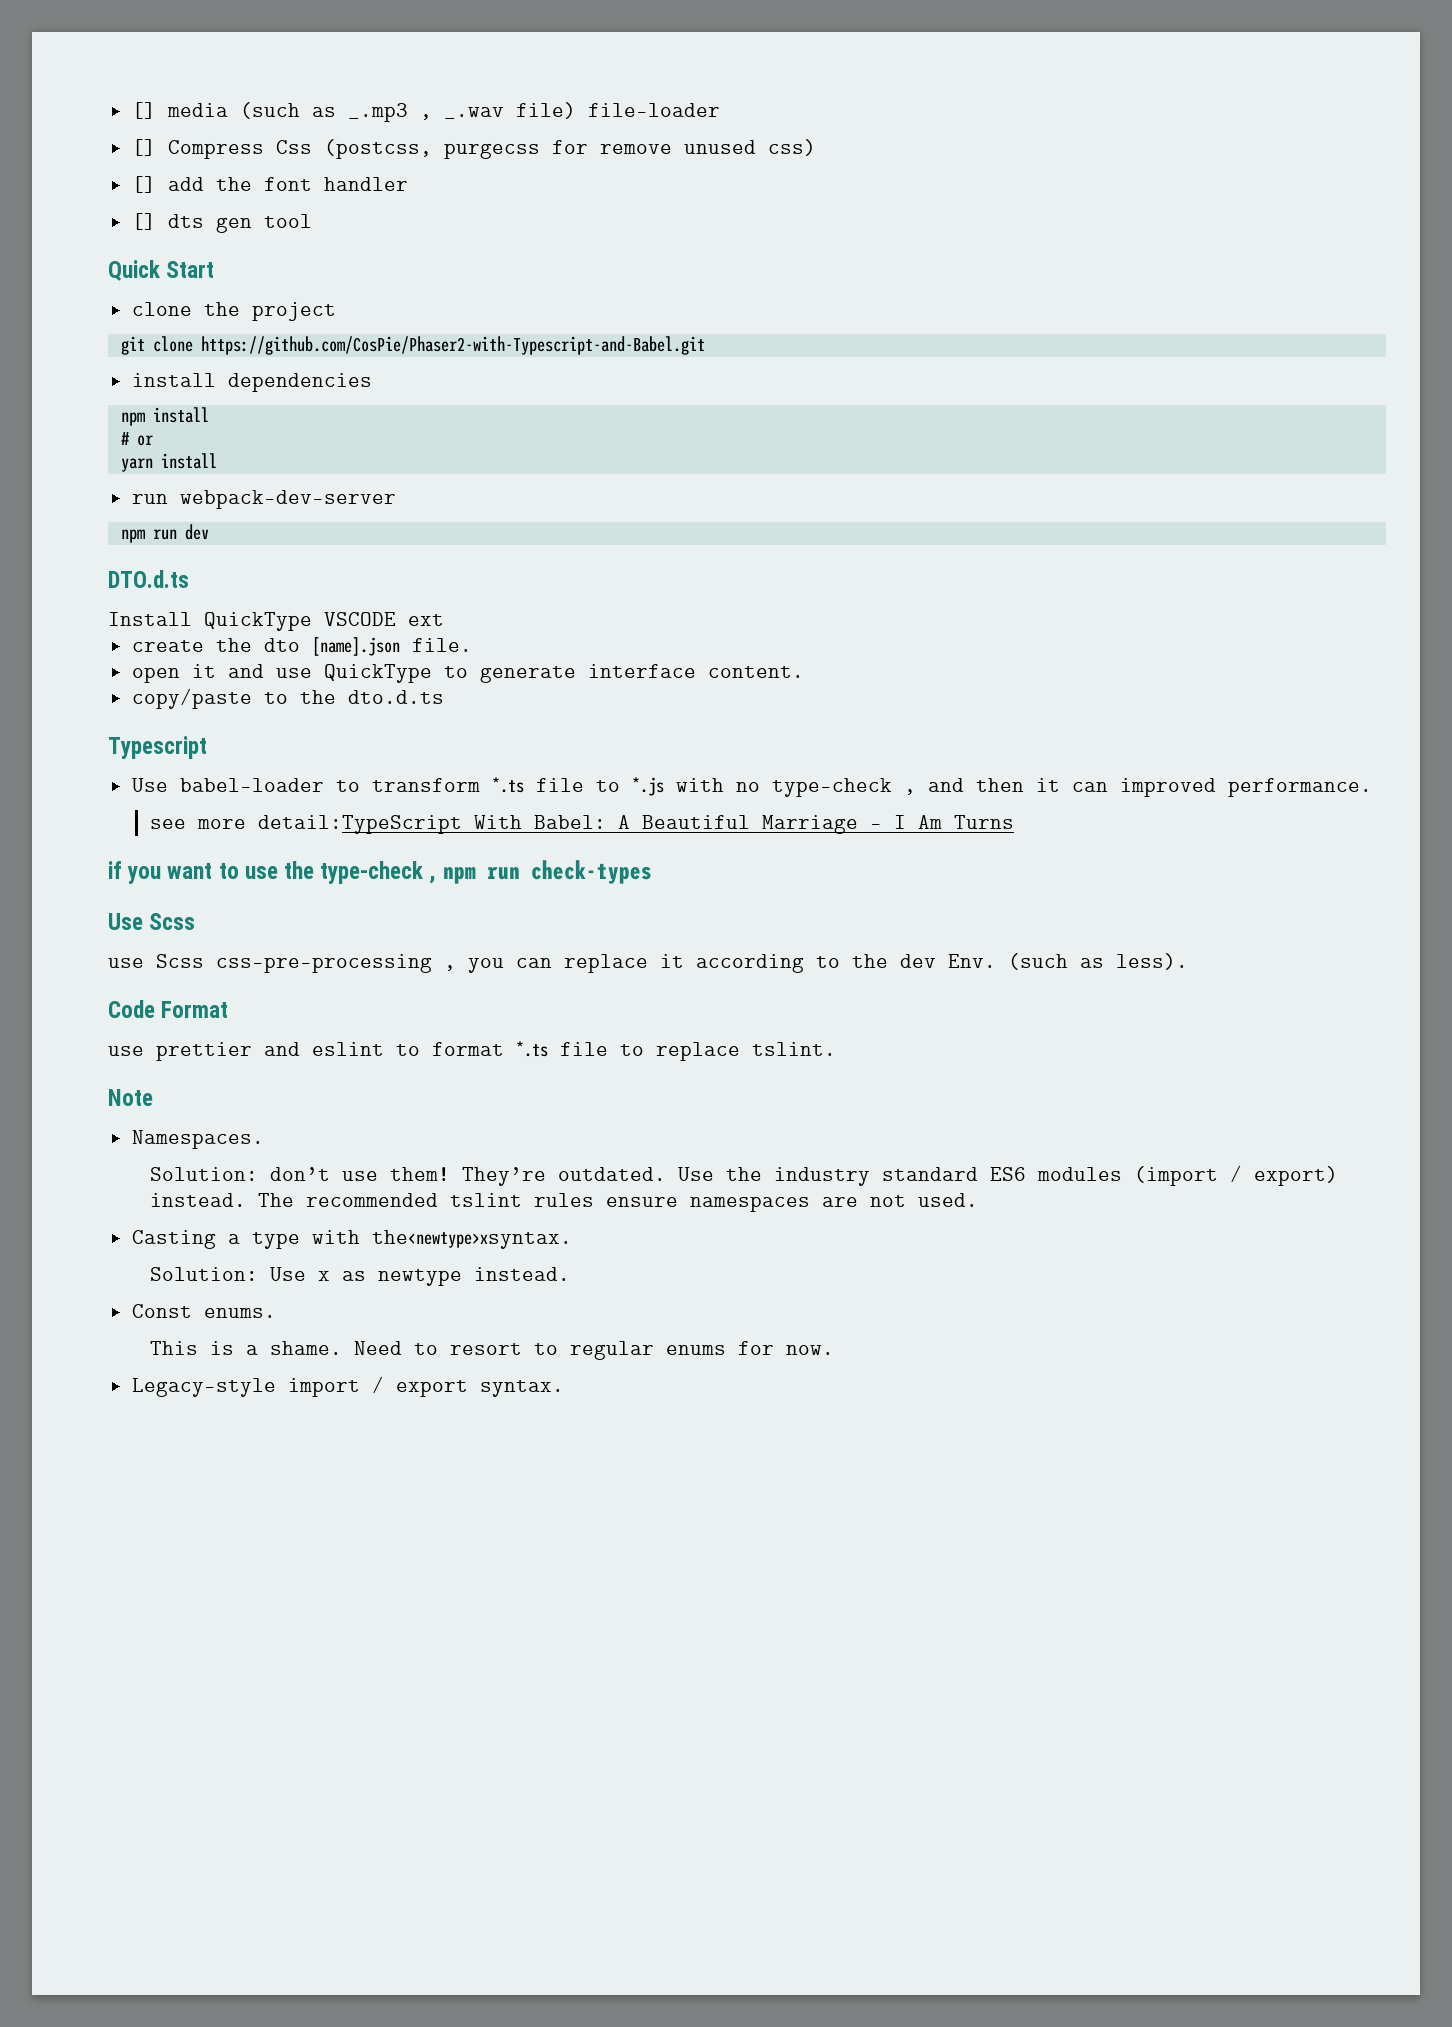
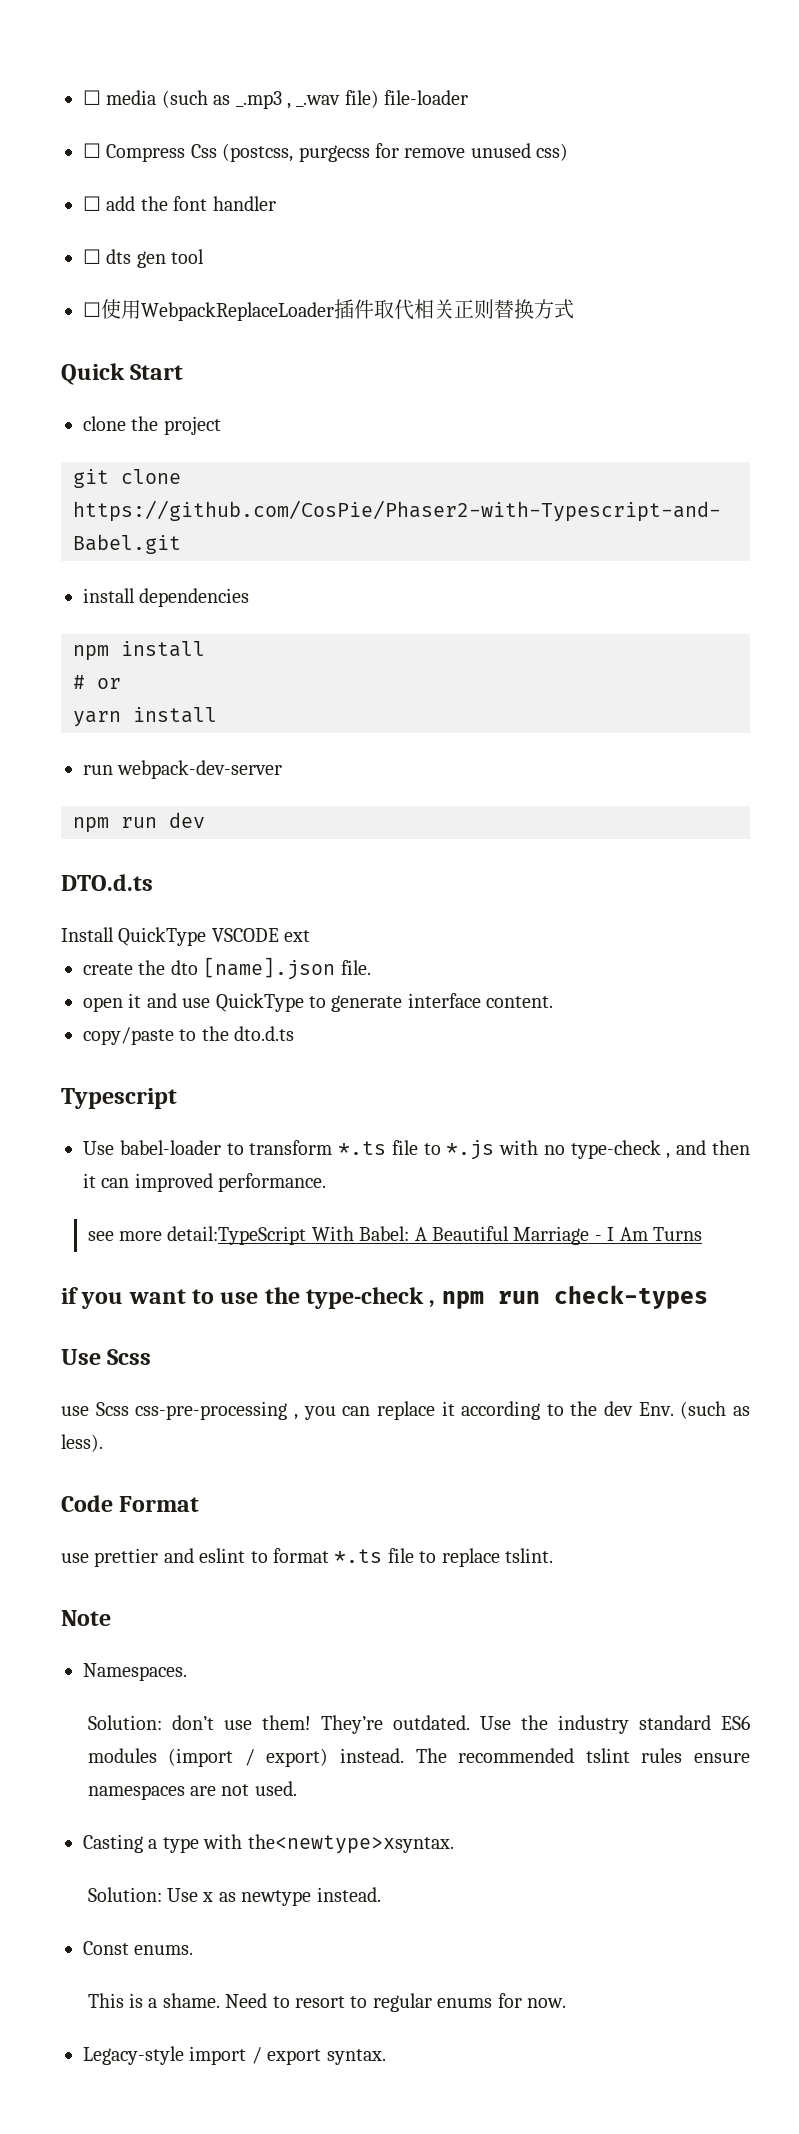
[131,102,156,119] [] -> [83,90,101,105] ☐
[131,139,156,156] [] -> [83,143,101,158] ☐
[131,176,156,193] [] -> [83,196,101,211] ☐
[131,213,156,230] [] -> [83,249,101,264] ☐
(312, 221) none -> [83,299,574,321] // ☐使用WebpackReplaceLoader插件取代相关正则替换方式

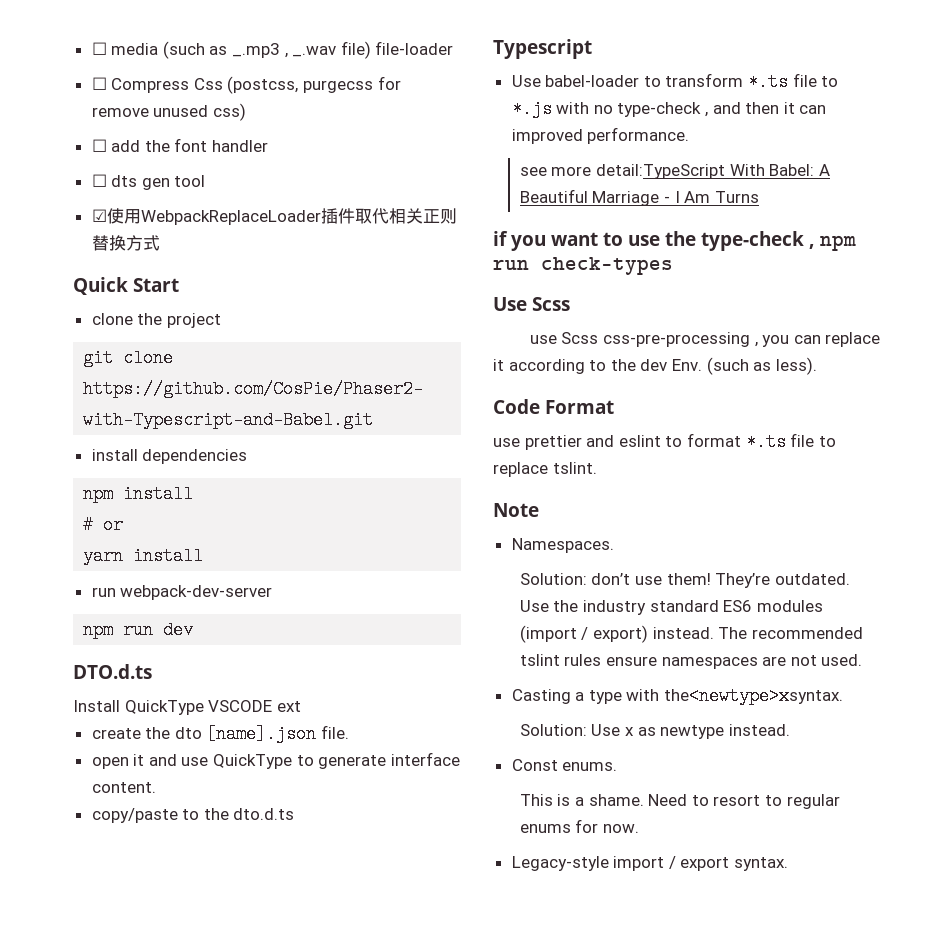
[83,302,101,317] ☐ -> [91,209,107,222] ☑

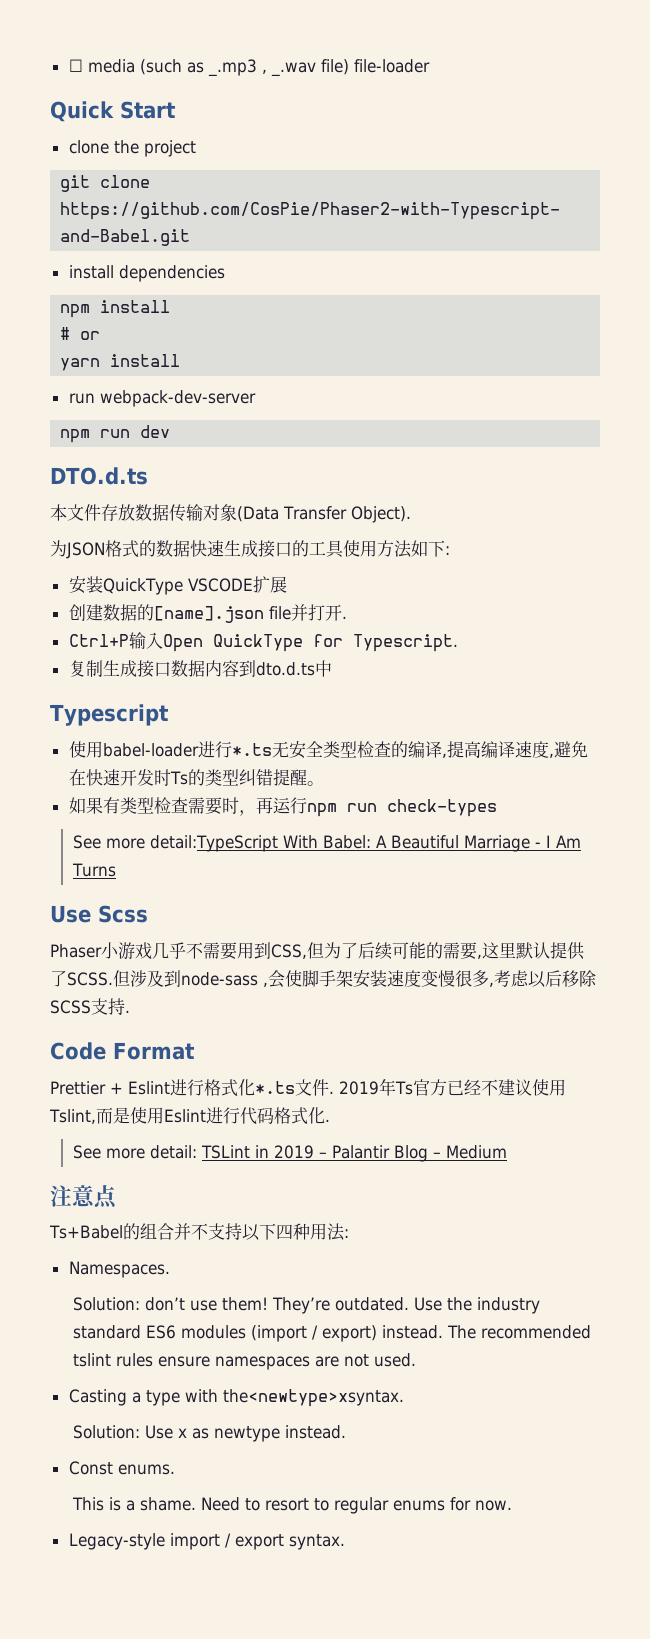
[91,76,401,94] [91,103,246,121] [91,138,269,152] [91,174,206,190] [91,208,457,225] [91,235,160,251] // ☐ Compress Css (postcss, purgecss for remove unused css) // ☐ add the font handler // ☐ dts gen tool // ☑使用WebpackReplaceLoader插件取代相关正则替换方式 -> (430, 66) none
[73,700,301,715] [91,725,350,743] [91,752,460,769] [91,782,156,793] [91,808,229,823] Install QuickType VSCODE ext // create the dto [name].json file. // open it and use QuickType to generate interface content. // copy/paste to the -> [50,504,411,523] [50,540,450,559] [68,576,287,595] [68,604,347,623] [68,632,458,652] [68,660,256,678] 本文件存放数据传输对象(Data Transfer Object). // 为JSON格式的数据快速生成接口的工具使用方法如下: // 安装QuickType VSCODE扩展 // 创建数据的[name].json file并打开. // Ctrl+P输入Open QuickType for Typescript. // 复制生成接口数据内容到
(295, 814) none -> [314,660,332,677] 中
[511,73,839,91] [511,100,827,118] [511,127,690,144] [519,167,547,176] Use babel-loader to transform *.ts file to *.js with no type-check , and then it can improved performance. // see -> [68,741,588,759] [68,769,324,786] [68,797,497,817] [72,835,101,849] 使用babel-loader进行*.ts无安全类型检查的编译,提高编译速度,避免在快速开发时Ts的类型纠错提醒。 // 如果有类型检查需要时，再运行npm run check-types // See
[493,231,856,251] [493,257,673,275] [493,297,570,311] [529,332,881,347] [493,357,817,375] [493,399,614,414] [493,433,836,451] [493,462,597,477] [493,503,539,517] if you want to use the type-check , npm run check-types // Use Scss // use Scss css-pre-processing , you can replace it according to the dev Env. (such as less). // Code Format // use prettier and eslint to format *.ts file to replace tslint. // Note -> [50,905,148,923] [50,942,585,960] [50,970,597,988] [50,998,130,1015] [50,1042,195,1060] [50,1078,566,1097] [49,1107,330,1125] [72,1145,507,1162] [50,1185,117,1209] [49,1223,349,1241] Use Scss // Phaser小游戏几乎不需要用到CSS,但为了后续可能的需要,这里默认提供了SCSS.但涉及到node-sass ,会使脚手架安装速度变慢很多,考虑以后移除SCSS支持. // Code Format // Prettier + Eslint进行格式化*.ts文件. 2019年Ts官方已经不建议使用Tslint,而是使用Eslint进行代码格式化. // See more detail: TSLint in 2019 – Palantir Blog – Medium // 注意点 // Ts+Babel的组合并不支持以下四种用法:

